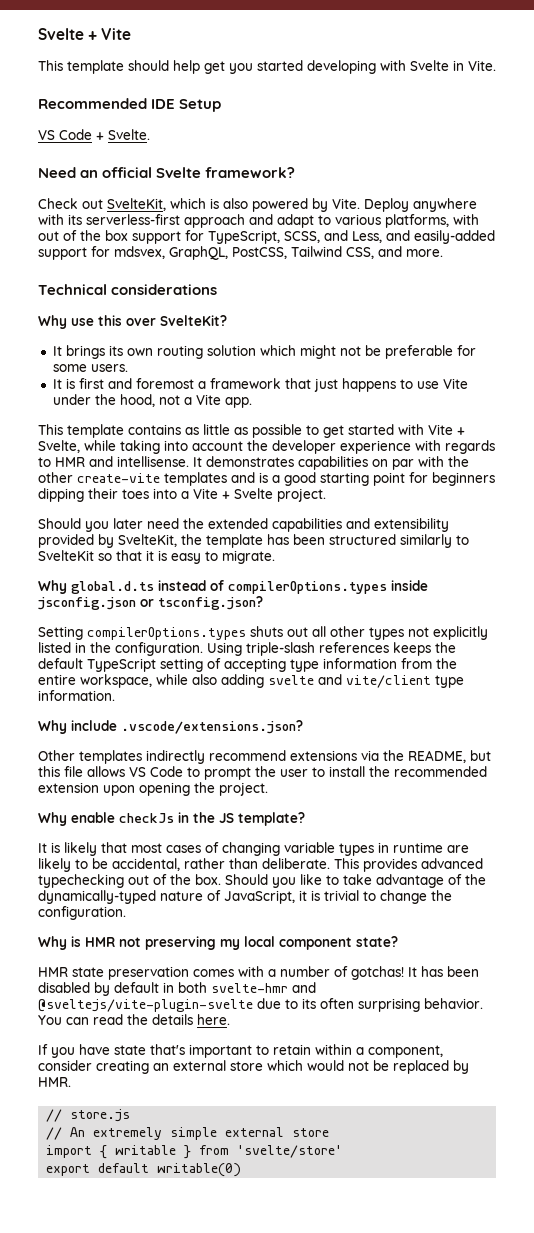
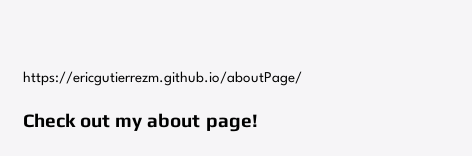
[38,28,132,40] [38,60,496,74] [38,98,222,112] [38,129,150,140] [38,167,296,178] [38,198,477,212] [38,214,479,228] [38,230,495,244] [38,246,443,260] [38,284,218,295] [38,315,227,329] [52,345,476,359] [52,364,128,372] [52,378,468,392] [52,394,252,408] [38,424,465,438] [38,440,495,454] [38,456,469,470] [38,472,495,486] [38,488,326,502] [38,518,449,532] [38,534,469,548] [38,550,275,564] [38,580,428,594] [38,596,263,610] [38,626,488,640] [38,642,456,656] [38,658,457,672] [38,674,464,688] [38,690,115,701] [38,720,303,734] [38,750,491,764] [38,766,487,780] [38,782,268,796] [38,812,305,826] [38,842,469,856] [38,858,483,872] [38,874,486,888] [38,890,452,904] [38,906,126,920] [38,936,398,950] [38,966,479,980] [38,982,316,996] [38,998,483,1012] [38,1014,230,1025] [38,1044,443,1058] [38,1060,469,1074] [38,1077,71,1087] [46,1109,131,1122] [46,1127,330,1140] [46,1145,343,1159] [46,1163,242,1177] Svelte + Vite // This template should help get you started developing with Svelte in Vite. // Recommended IDE Setup // VS Code + Svelte. // Need an official Svelte framework? // Check out SvelteKit, which is also powered by Vite. Deploy anywhere with its serverless-first approach and adapt to various platforms, with out of the box support for TypeScript, SCSS, and Less, and easily-added support for mdsvex, GraphQL, PostCSS, Tailwind CSS, and more. // Technical considerations // Why use this over SvelteKit? // It brings its own routing solution which might not be preferable for some users. // It is first and foremost a framework that just happens to use Vite under the hood, not a Vite app. // This template contains as little as possible to get started with Vite + Svelte, while taking into account the developer experience with regards to HMR and intellisense. It demonstrates capabilities on par with the other create-vite templates and is a good starting point for beginners dipping their toes into a Vite + Svelte project. // Should you later need the extended capabilities and extensibility provided by SvelteKit, the template has been structured similarly to SvelteKit so that it is easy to migrate. // Why global.d.ts instead of compilerOptions.types inside jsconfig.json or tsconfig.json? // Setting compilerOptions.types shuts out all other types not explicitly listed in the configuration. Using triple-slash references keeps the default TypeScript setting of accepting type information from the entire workspace, while also adding svelte and vite/client type information. // Why include .vscode/extensions.json? // Other templates indirectly recommend extensions via the README, but this file allows VS Code to prompt the user to install the recommended extension upon opening the project. // Why enable checkJs in the JS template? // It is likely that most cases of changing variable types in runtime are likely to be accidental, rather than deliberate. This provides advanced typechecking out of the box. Should you like to take advantage of the dynamically-typed nature of JavaScript, it is trivial to change the configuration. // Why is HMR not preserving my local component state? // HMR state preservation comes with a number of gotchas! It has been disabled by default in both svelte-hmr and @sveltejs/vite-plugin-svelte due to its often surprising behavior. You can read the details here. // If you have state that's important to retain within a component, consider creating an external store which would not be replaced by HMR. // // store.js // // An extremely simple external store // import { writable } from 'svelte/store' // export default writable(0) -> [23,71,302,86] [23,113,258,132] https://ericgutierrezm.github.io/aboutPage/ // Check out my about page!

